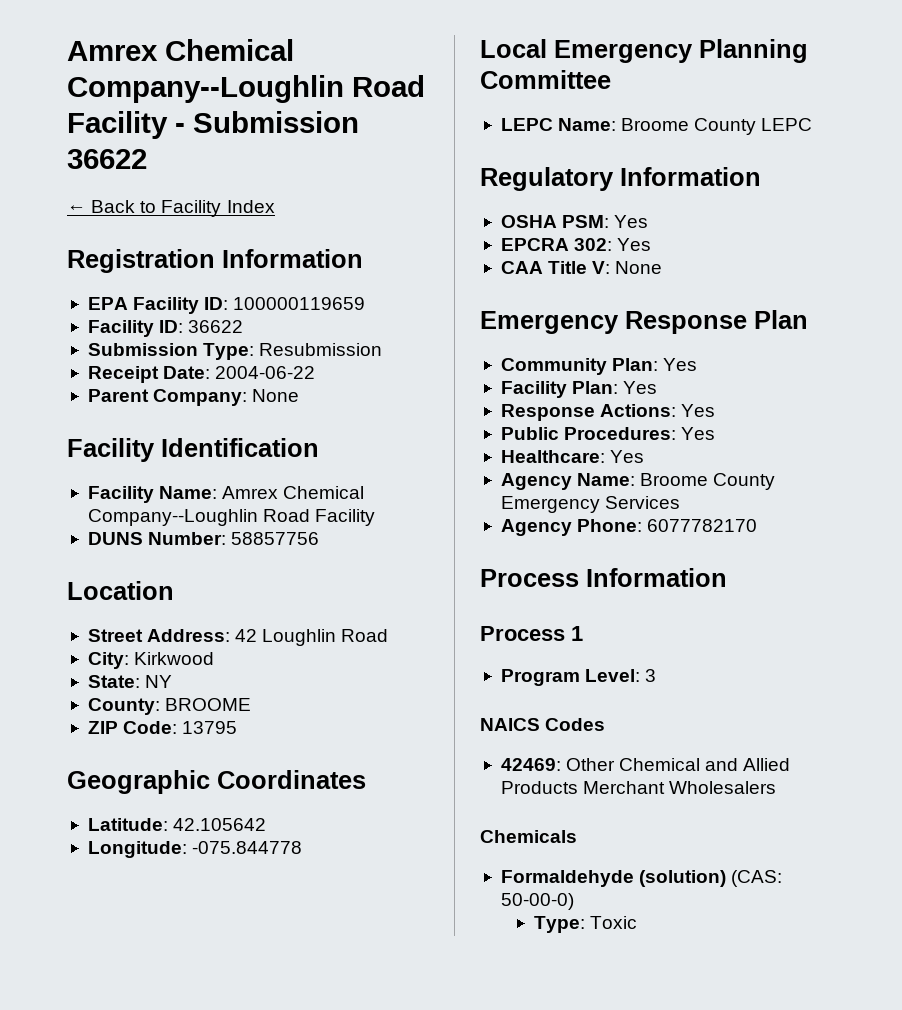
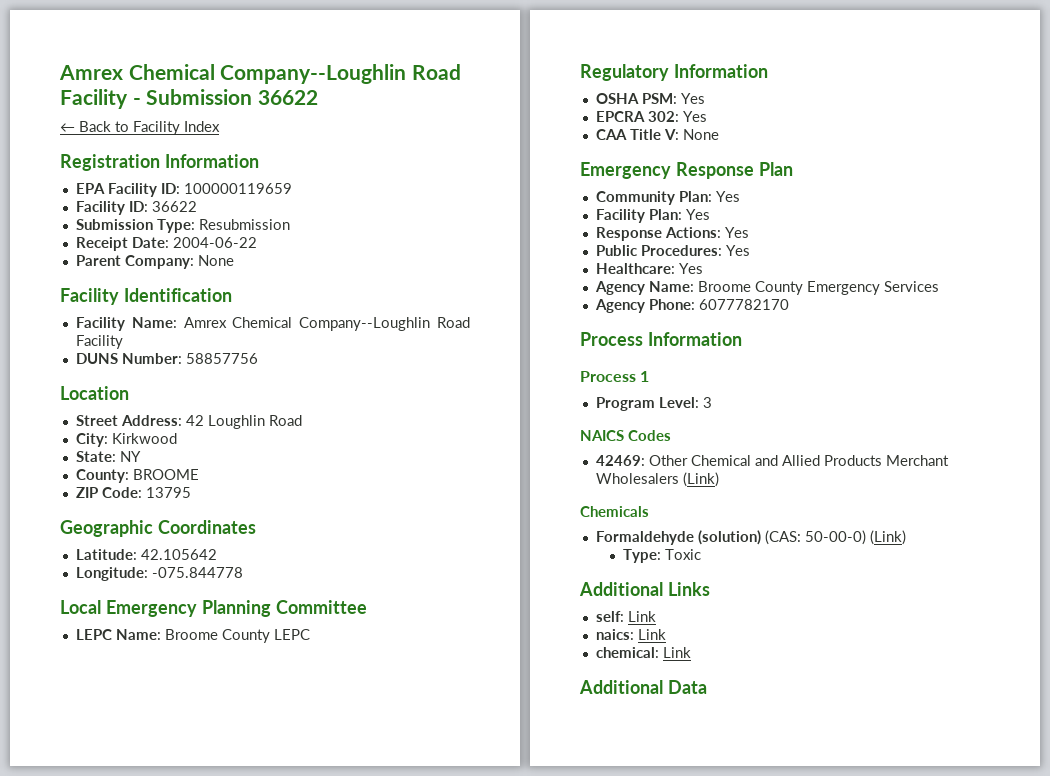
(777, 787) none -> [682,472,719,487] (Link)
(574, 901) none -> [869,530,906,545] (Link)
(638, 922) none -> [579,582,710,596] [595,611,656,622] [595,629,666,640] [595,647,691,658] [579,680,707,694] // Additional Links // self: Link // naics: Link // chemical: Link // Additional Data

